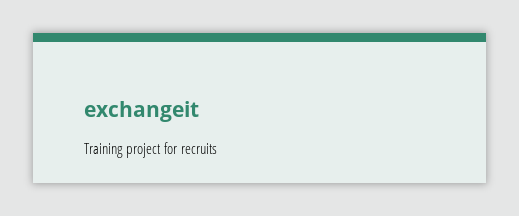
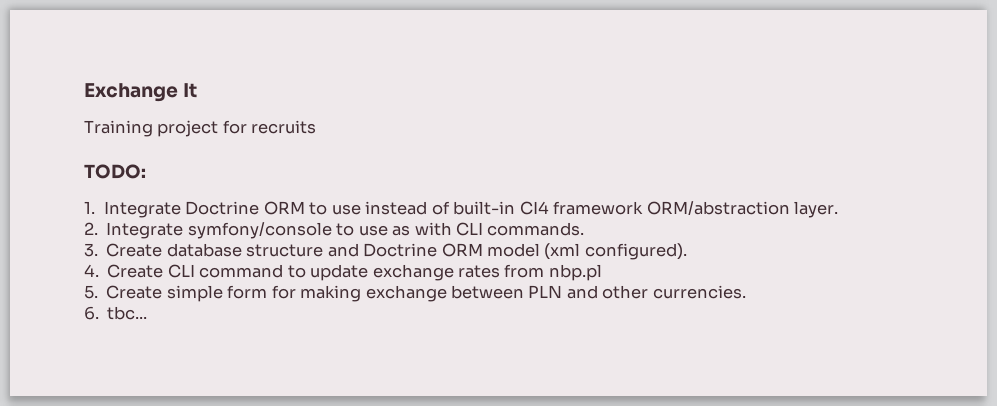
[84,101,199,122] exchangeit -> [84,83,198,102] Exchange It
(218, 148) none -> [84,164,146,179] [84,201,839,218] [84,222,585,239] [84,243,687,260] [84,264,602,281] [84,285,746,302] [84,306,148,320] // TODO: // 1. Integrate Doctrine ORM to use instead of built-in CI4 framework ORM/abstraction layer. // 2. Integrate symfony/console to use as with CLI commands. // 3. Create database structure and Doctrine ORM model (xml configured). // 4. Create CLI command to update exchange rates from nbp.pl // 5. Create simple form for making exchange between PLN and other currencies. // 6. tbc...

